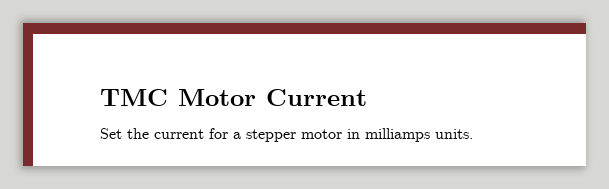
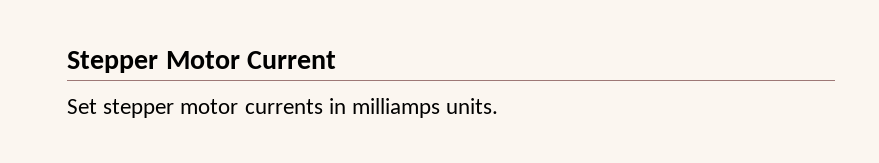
[100,89,168,106] TMC -> [67,51,158,73] Stepper
[127,128,241,139] the current for a -> (97, 106) none
(342, 134) none -> [244,99,323,114] currents

